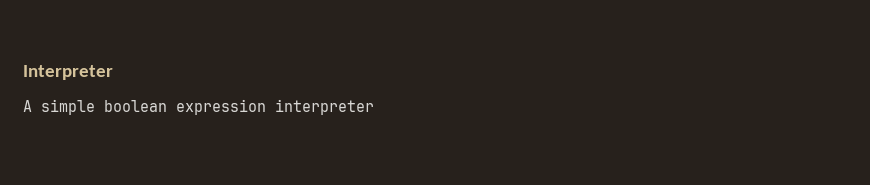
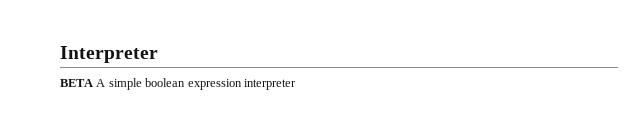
(113, 72) none -> [60,79,93,87] BETA

